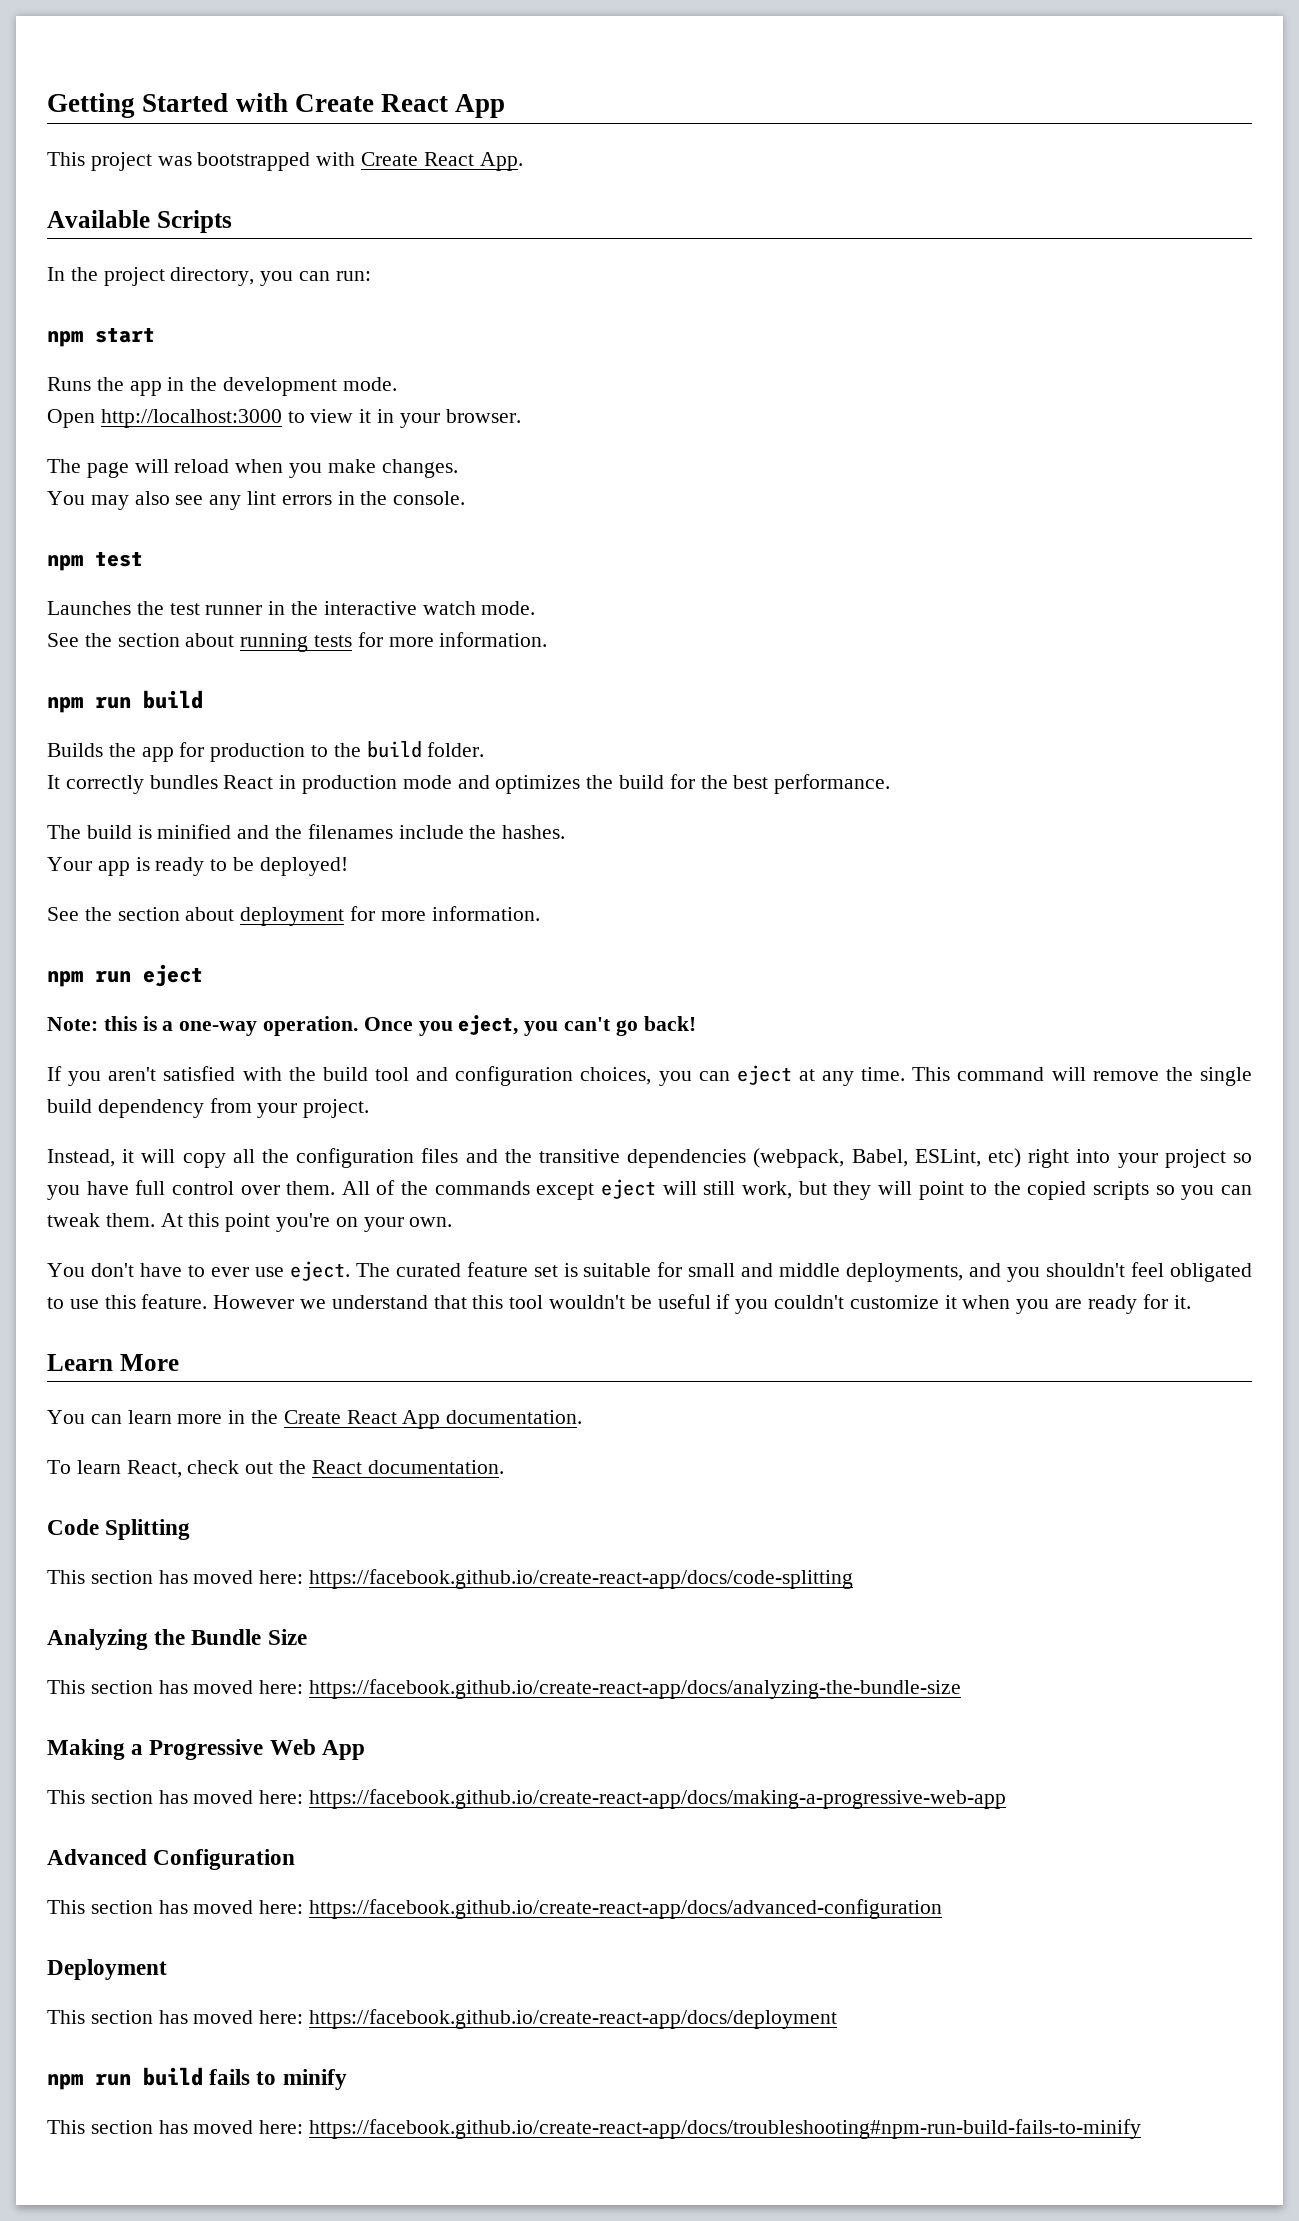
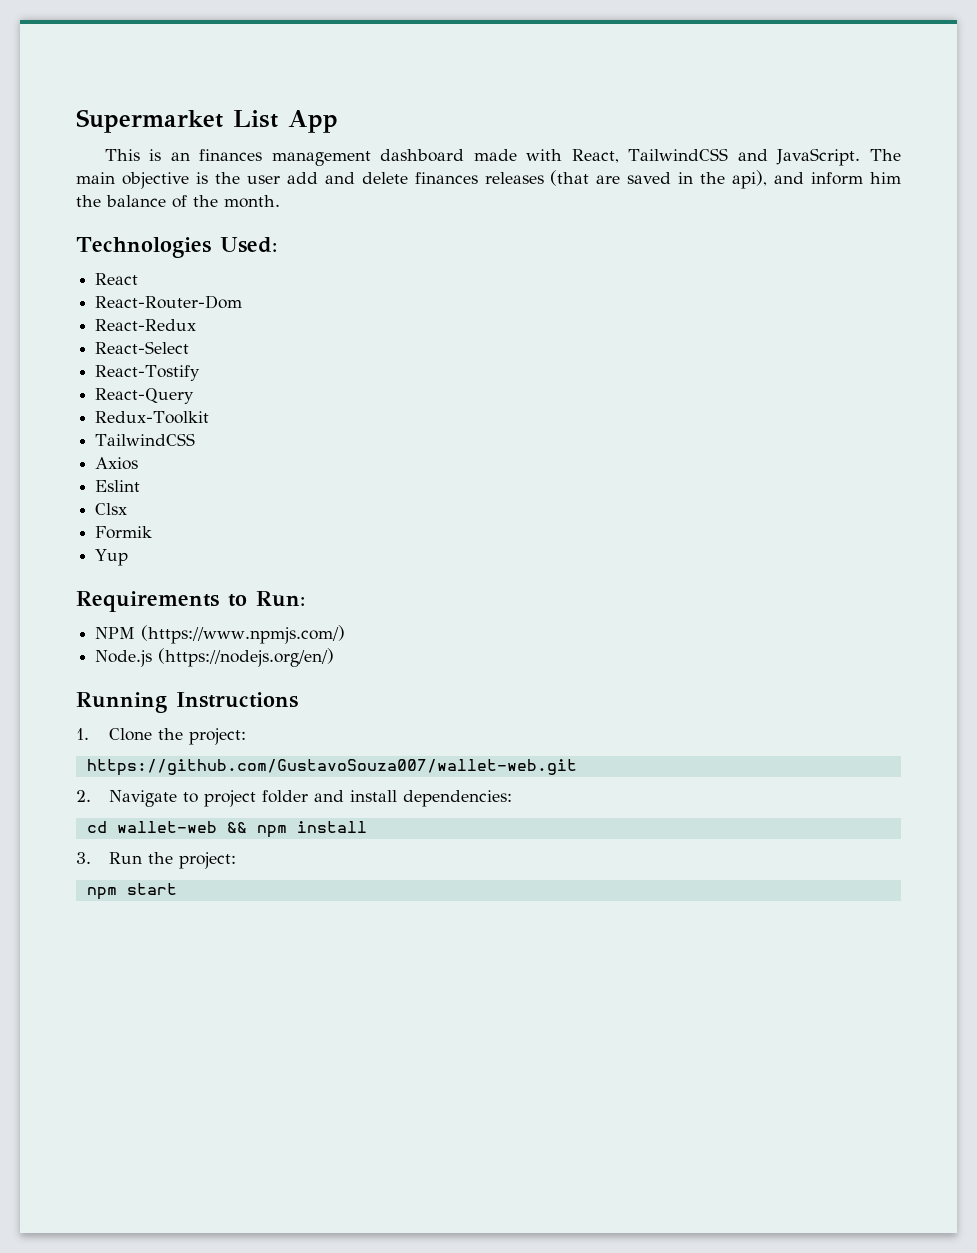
[47,93,506,118] [47,152,523,171] [47,210,232,233] [47,267,371,286] [47,327,155,347] [47,377,397,396] [47,409,521,428] [47,459,458,478] [47,491,466,510] [47,551,143,571] [47,601,536,615] [47,632,548,652] [47,690,203,713] [47,741,485,762] [47,774,891,794] [47,824,566,839] [47,857,348,876] [47,906,540,926] [47,964,203,987] [47,1015,696,1036] [47,1065,1253,1086] [47,1098,370,1118] [47,1148,1253,1168] [47,1179,1252,1200] [47,1213,453,1232] [47,1261,1253,1282] [47,1294,1191,1314] [47,1354,179,1371] [47,1410,583,1429] [47,1460,504,1478] [47,1519,191,1540] [47,1569,854,1589] [47,1629,307,1650] [47,1679,962,1699] [47,1739,365,1760] [47,1789,1007,1809] [47,1849,296,1870] [47,1899,943,1919] [47,1959,167,1980] [47,2009,838,2029] [47,2067,347,2090] [47,2119,1142,2139] Getting Started with Create React App // This project was bootstrapped with Create React App. // Available Scripts // In the project directory, you can run: // npm start // Runs the app in the development mode. // Open http://localhost:3000 to view it in your browser. // The page will reload when you make changes. // You may also see any lint errors in the console. // npm test // Launches the test runner in the interactive watch mode. // See the section about running tests for more information. // npm run build // Builds the app for production to the build folder. // It correctly bundles React in production mode and optimizes the build for the best performance. // The build is minified and the filenames include the hashes. // Your app is ready to be deployed! // See the section about deployment for more information. // npm run eject // Note: this is a one-way operation. Once you eject, you can't go back! // If you aren't satisfied with the build tool and configuration choices, you can eject at any time. This command will remove the single build dependency from your project. // Instead, it will copy all the configuration files and the transitive dependencies (webpack, Babel, ESLint, etc) right into your project so you have full control over them. All of the commands except eject will still work, but they will point to the copied scripts so you can tweak them. At this point you're on your own. // You don't have to ever use eject. The curated feature set is suitable for small and middle deployments, and you shouldn't feel obligated to use this feature. However we understand that this tool wouldn't be useful if you couldn't customize it when you are ready for it. // Learn More // You can learn more in the Create React App documentation. // To learn React, check out the React documentation. // Code Splitting // This section has moved here: https://facebook.github.io/create-react-app/docs/code-splitting // Analyzing the Bundle Size // This section has moved here: https://facebook.github.io/create-react-app/docs/analyzing-the-bundle-size // Making a Progressive Web App // This section has moved here: https://facebook.github.io/create-react-app/docs/making-a-progressive-web-app // Advanced Configuration // This section has moved here: https://facebook.github.io/create-react-app/docs/advanced-configuration // Deployment // This section has moved here: https://facebook.github.io/create-react-app/docs/deployment // npm run build fails to minify // This section has moved here: https://facebook.github.io/create-react-app/docs/troubleshooting#npm-run-build-fails-to-minify -> [76,109,338,133] [104,148,901,166] [76,170,902,189] [76,195,280,208] [76,237,277,258] [95,273,139,285] [95,295,243,309] [95,319,197,331] [95,341,190,354] [95,365,201,381] [95,388,195,404] [95,411,210,424] [95,433,196,446] [95,457,139,470] [95,480,141,492] [95,503,128,515] [95,526,153,539] [95,549,129,566] [76,591,305,612] [95,625,346,644] [95,648,335,667] [76,692,298,713] [76,728,246,745] [86,759,577,776] [76,790,512,807] [86,821,367,838] [76,852,236,869] [86,883,177,900] Supermarket List App // This is an finances management dashboard made with React, TailwindCSS and JavaScript. The main objective is the user add and delete finances releases (that are saved in the api), and inform him the balance of the month. // Technologies Used: // React // React-Router-Dom // React-Redux // React-Select // React-Tostify // React-Query // Redux-Toolkit // TailwindCSS // Axios // Eslint // Clsx // Formik // Yup // Requirements to Run: // NPM (https://www.npmjs.com/) // Node.js (https://nodejs.org/en/) // Running Instructions // 1. Clone the project: // https://github.com/GustavoSouza007/wallet-web.git // 2. Navigate to project folder and install dependencies: // cd wallet-web && npm install // 3. Run the project: // npm start

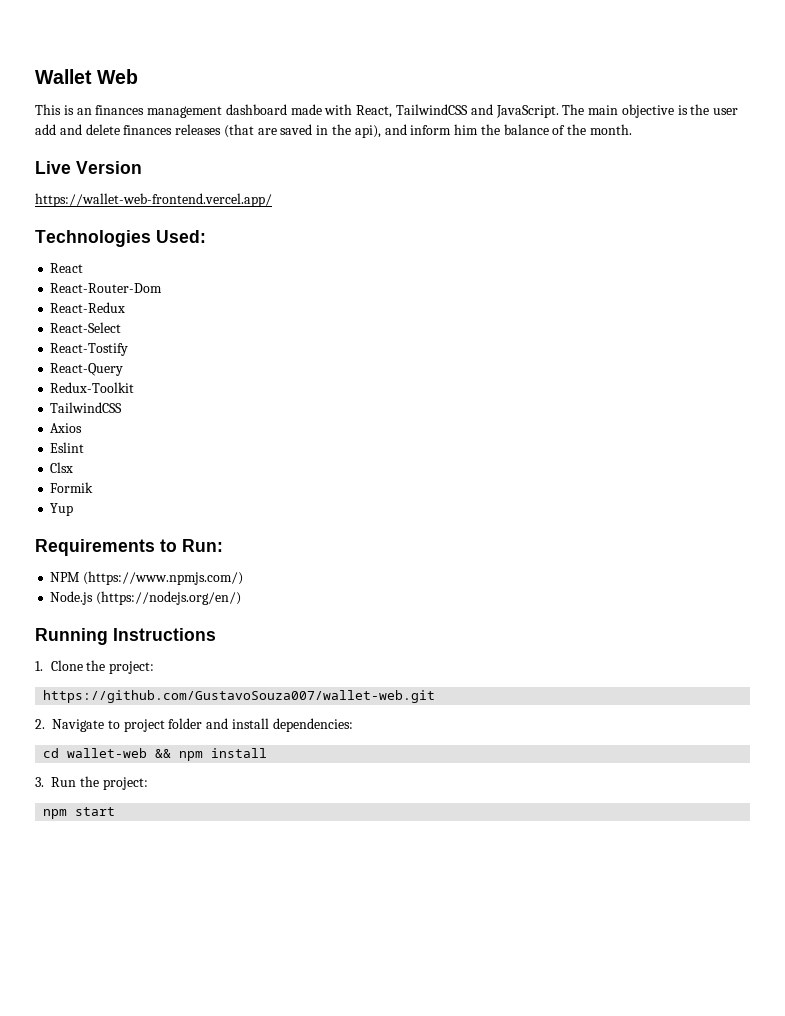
[76,109,338,133] Supermarket List App -> [35,69,139,84] Wallet Web
(280, 201) none -> [35,161,142,174] [35,193,272,207] // Live Version // https://wallet-web-frontend.vercel.app/

